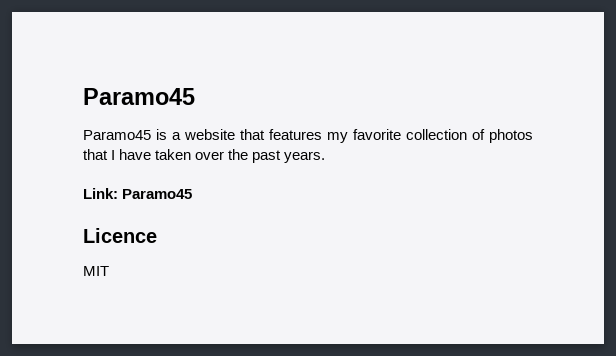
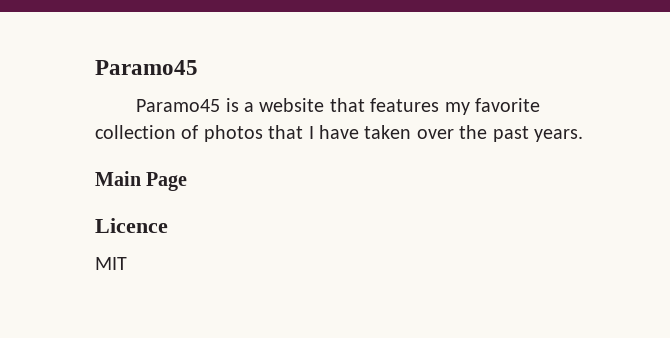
[83,188,193,199] Link: Paramo45 -> [95,171,188,191] Main Page

